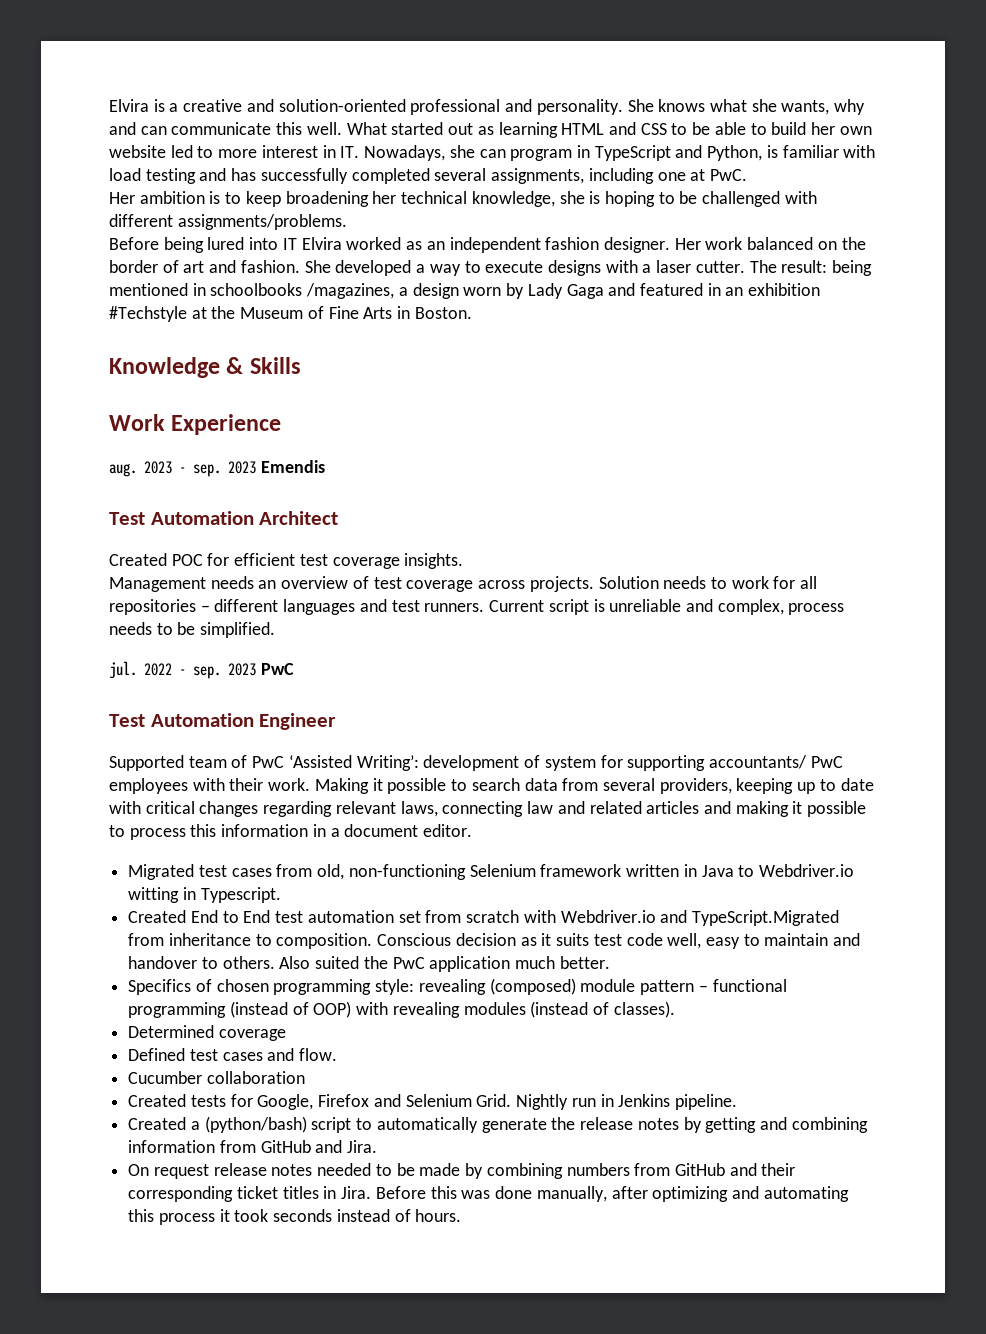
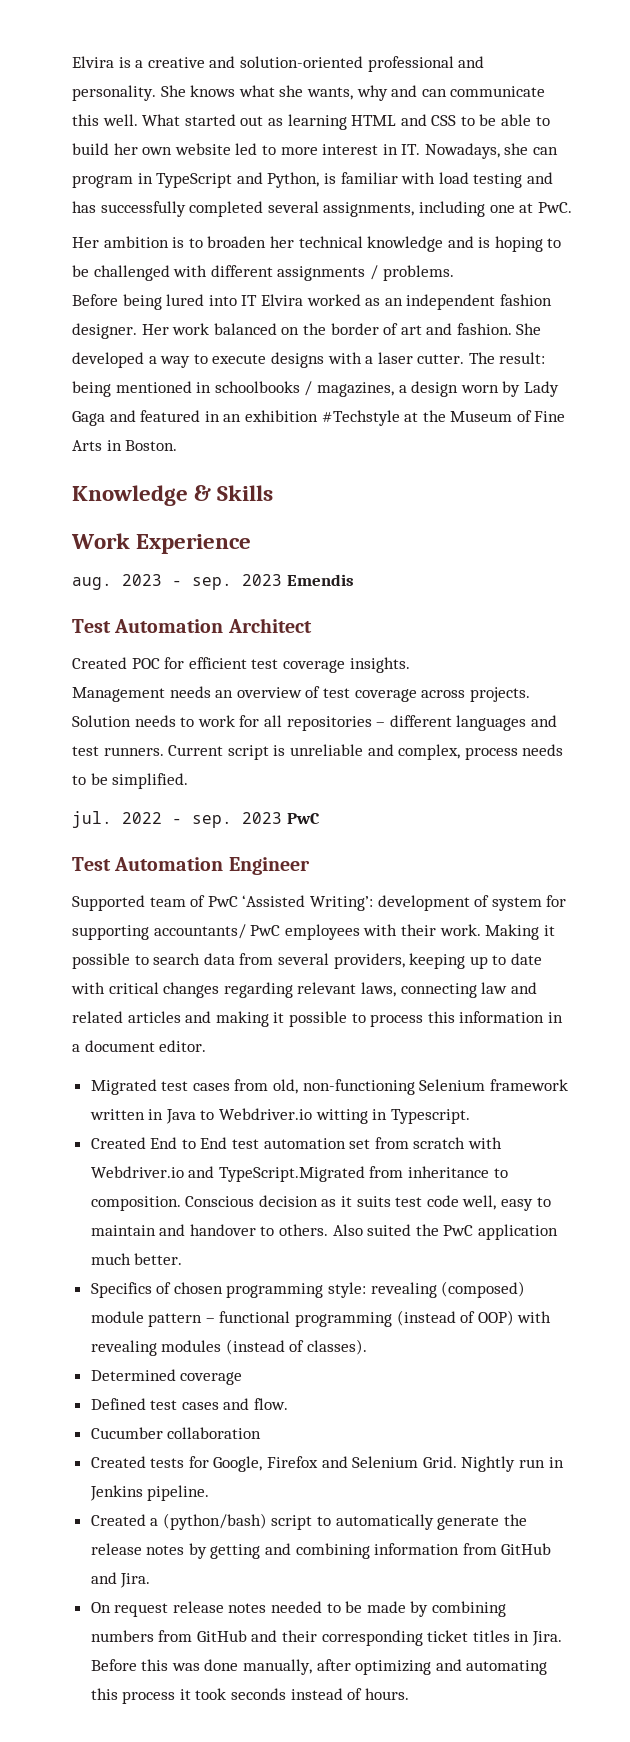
[245,191,585,207] keep broadening her technical knowledge, she -> [207,236,474,252] broaden her technical knowledge and
[177,214,347,230] assignments/problems. -> [277,265,454,281] assignments / problems.
[306,283,395,299] /magazines, -> [304,381,394,397] / magazines,

